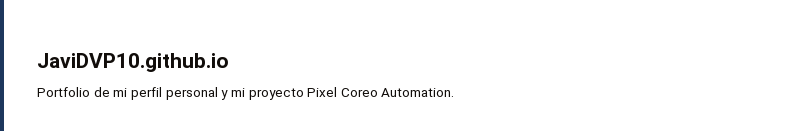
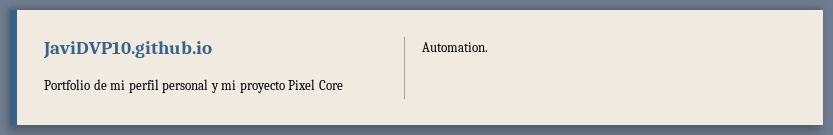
[340,88,378,97] Coreo -> [318,80,343,90] Core

